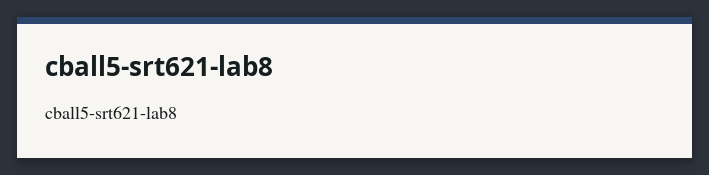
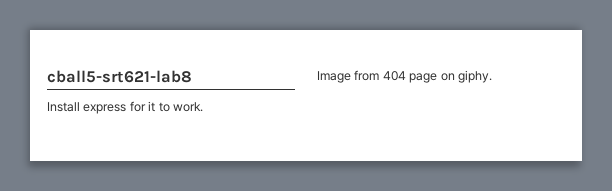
[45,106,177,119] cball5-srt621-lab8 -> [47,101,203,114] [317,70,492,83] Install express for it to work. // Image from 404 page on giphy.

